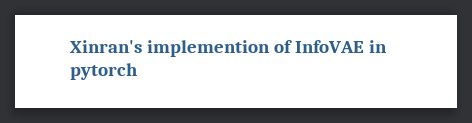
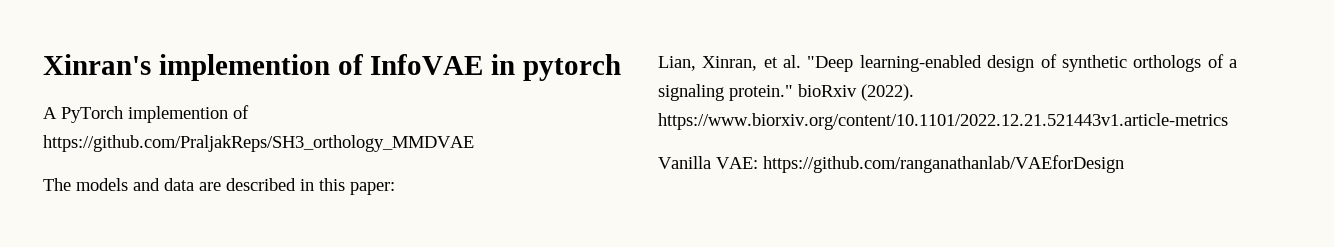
(138, 71) none -> [43,105,249,123] [43,135,474,152] [43,178,395,195] [658,54,1237,72] [658,84,914,101] [658,113,1228,130] [658,155,1124,173] // A PyTorch implemention of https://github.com/PraljakReps/SH3_orthology_MMDVAE // The models and data are described in this paper: // Lian, Xinran, et al. "Deep learning-enabled design of synthetic orthologs of a signaling protein." bioRxiv (2022). https://www.biorxiv.org/content/10.1101/2022.12.21.521443v1.article-metrics // Vanilla VAE: https://github.com/ranganathanlab/VAEforDesign

